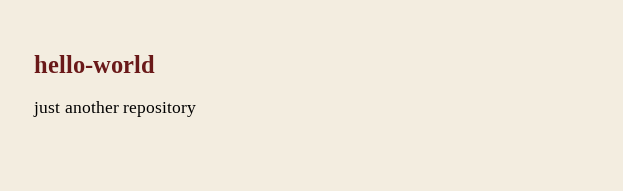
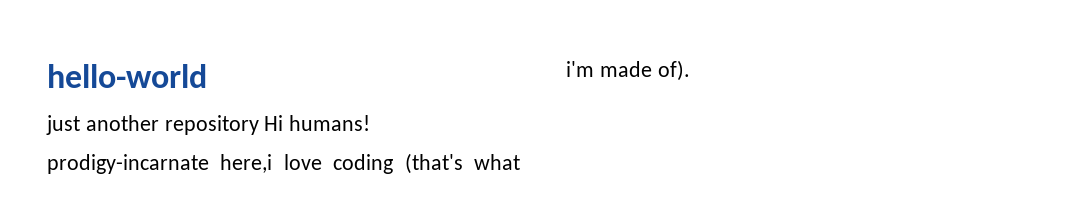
(197, 109) none -> [264,115,371,131] [47,153,520,174] [566,60,690,81] Hi humans! // prodigy-incarnate here,i love coding (that's what i'm made of).

